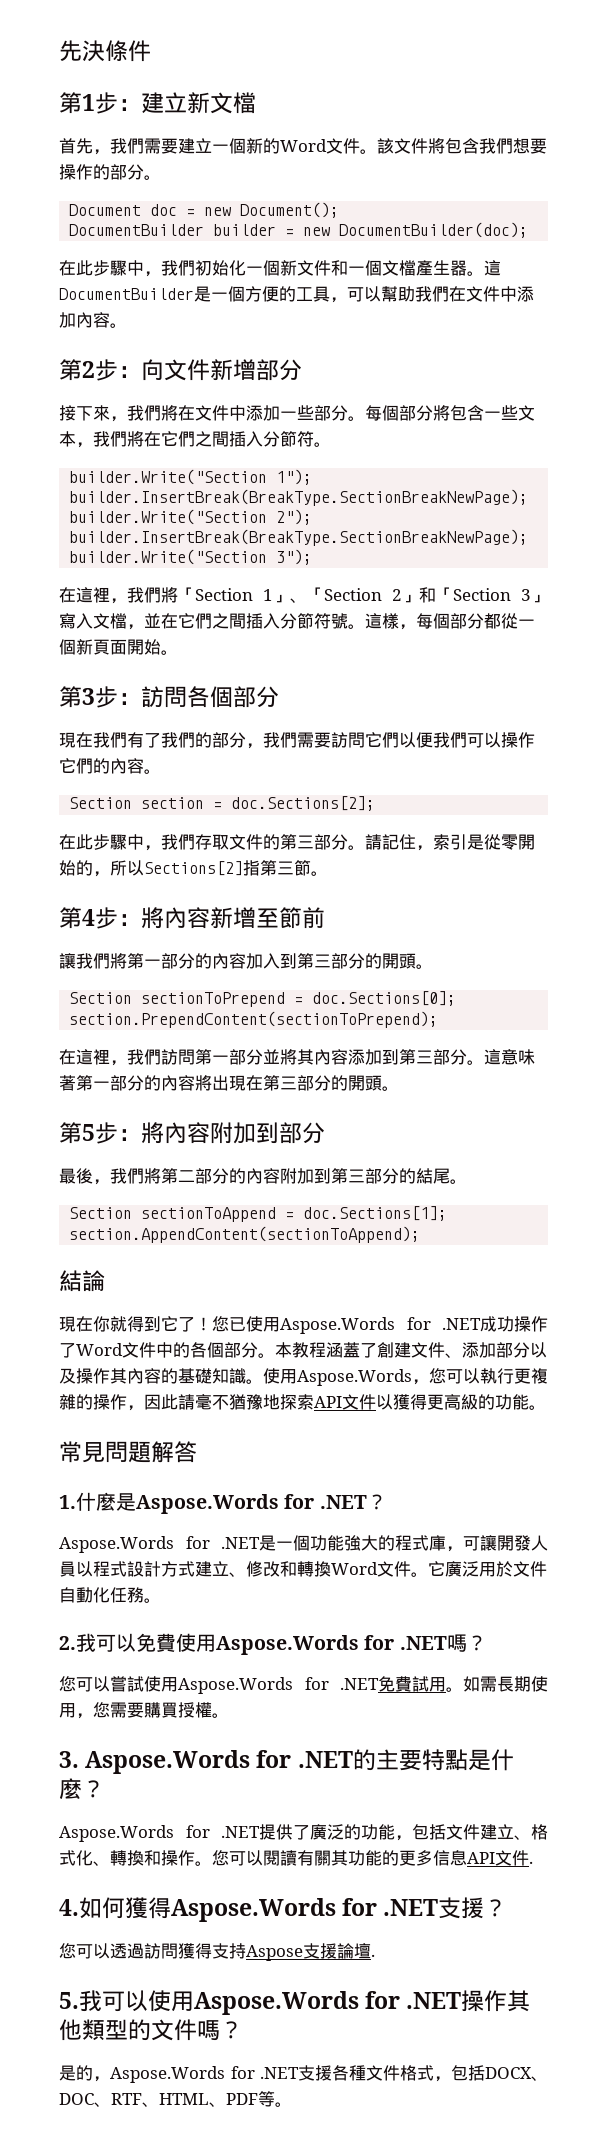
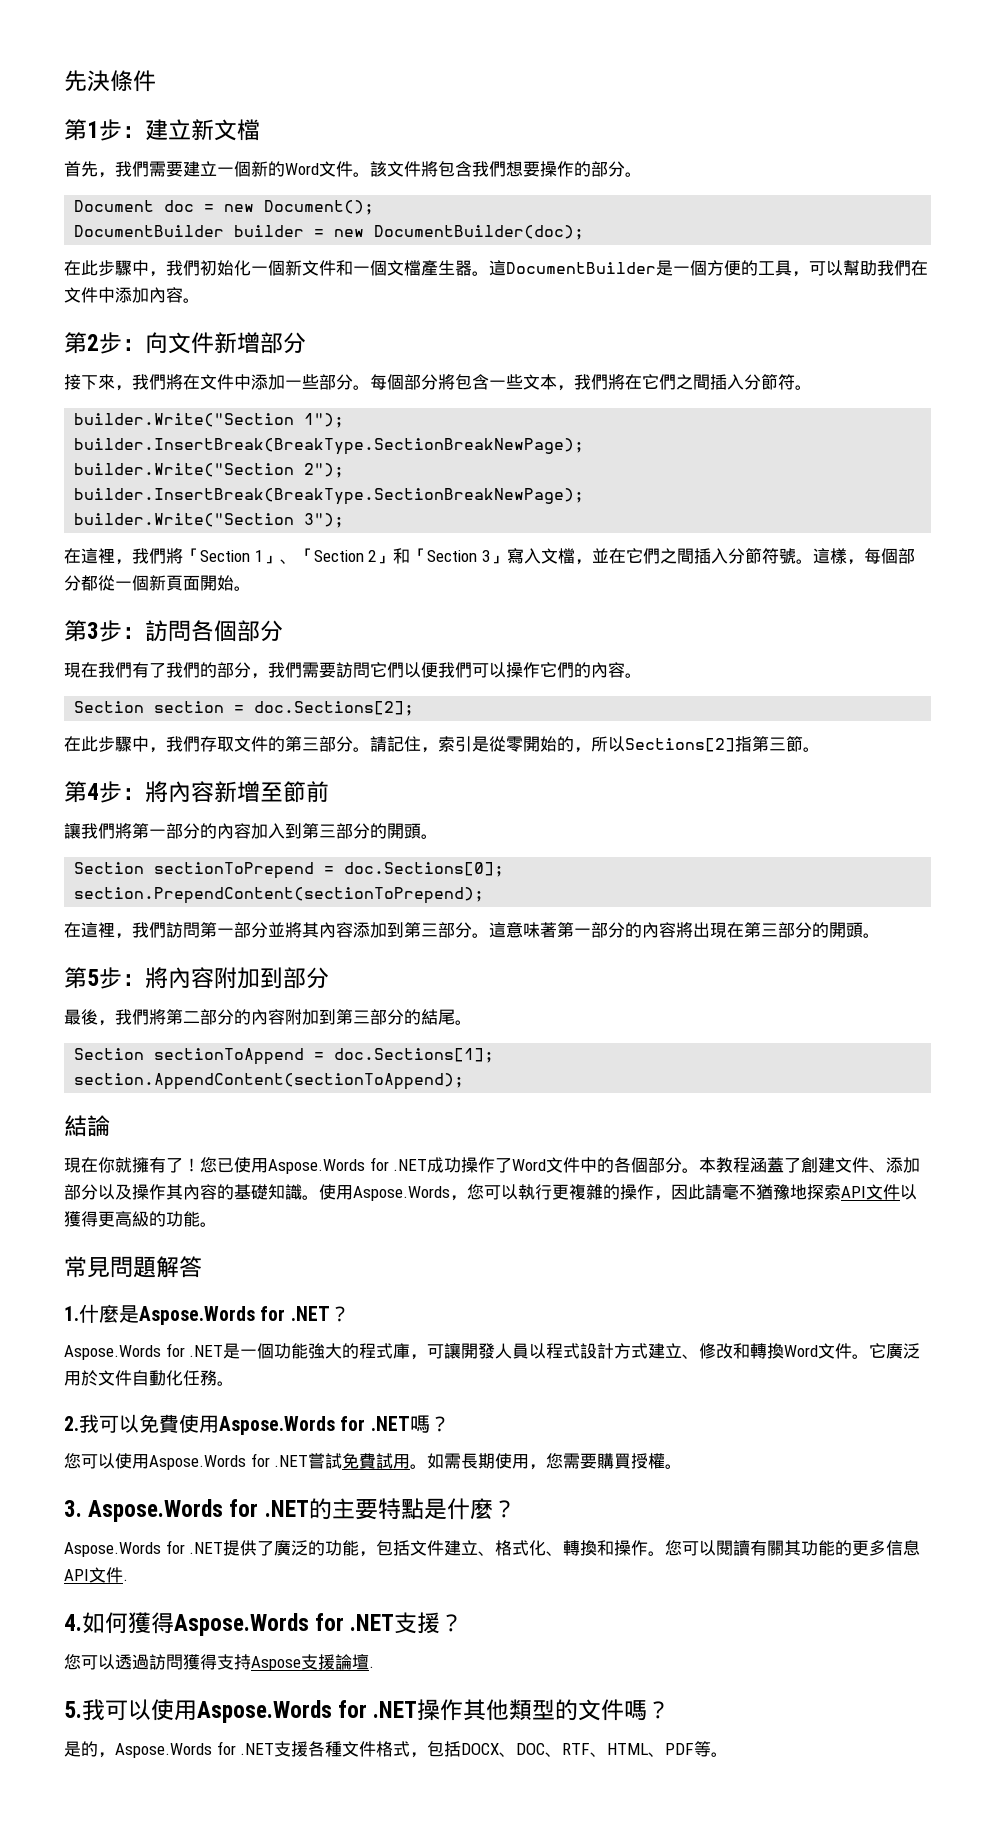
[127,1316,178,1332] 得到它 -> [132,1157,166,1173] 擁有
[110,1676,379,1694] 嘗試使用Aspose.Words for .NET -> [115,1453,343,1470] 使用Aspose.Words for .NET嘗試

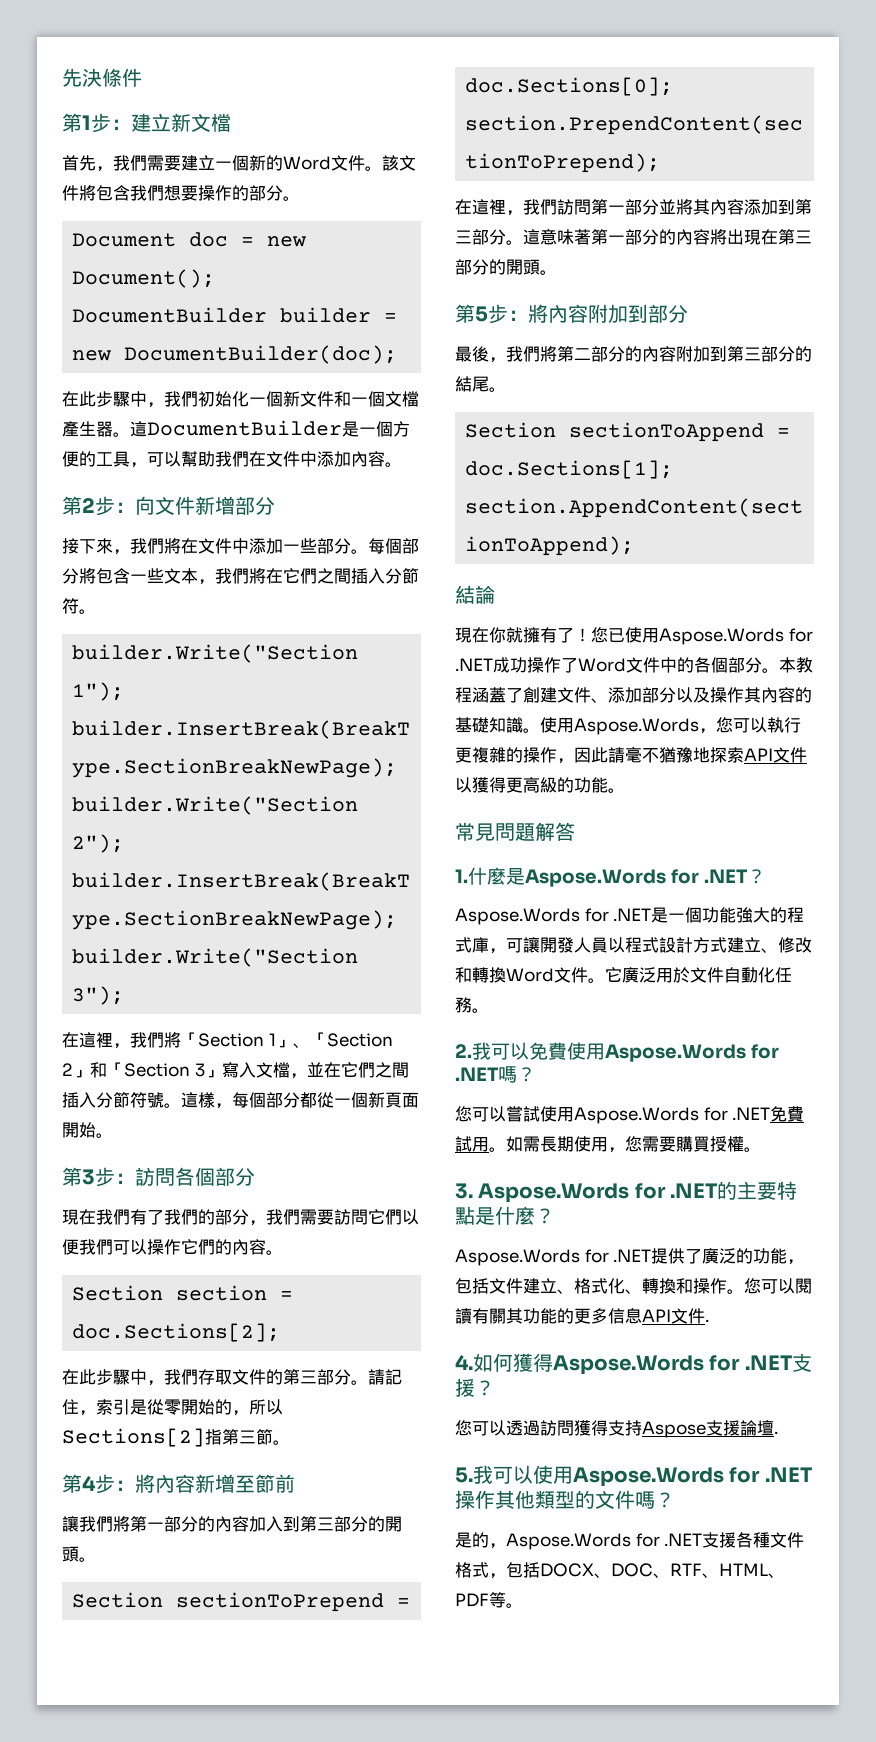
[115,1453,343,1470] 使用Aspose.Words for .NET嘗試 -> [506,1106,771,1124] 嘗試使用Aspose.Words for .NET

